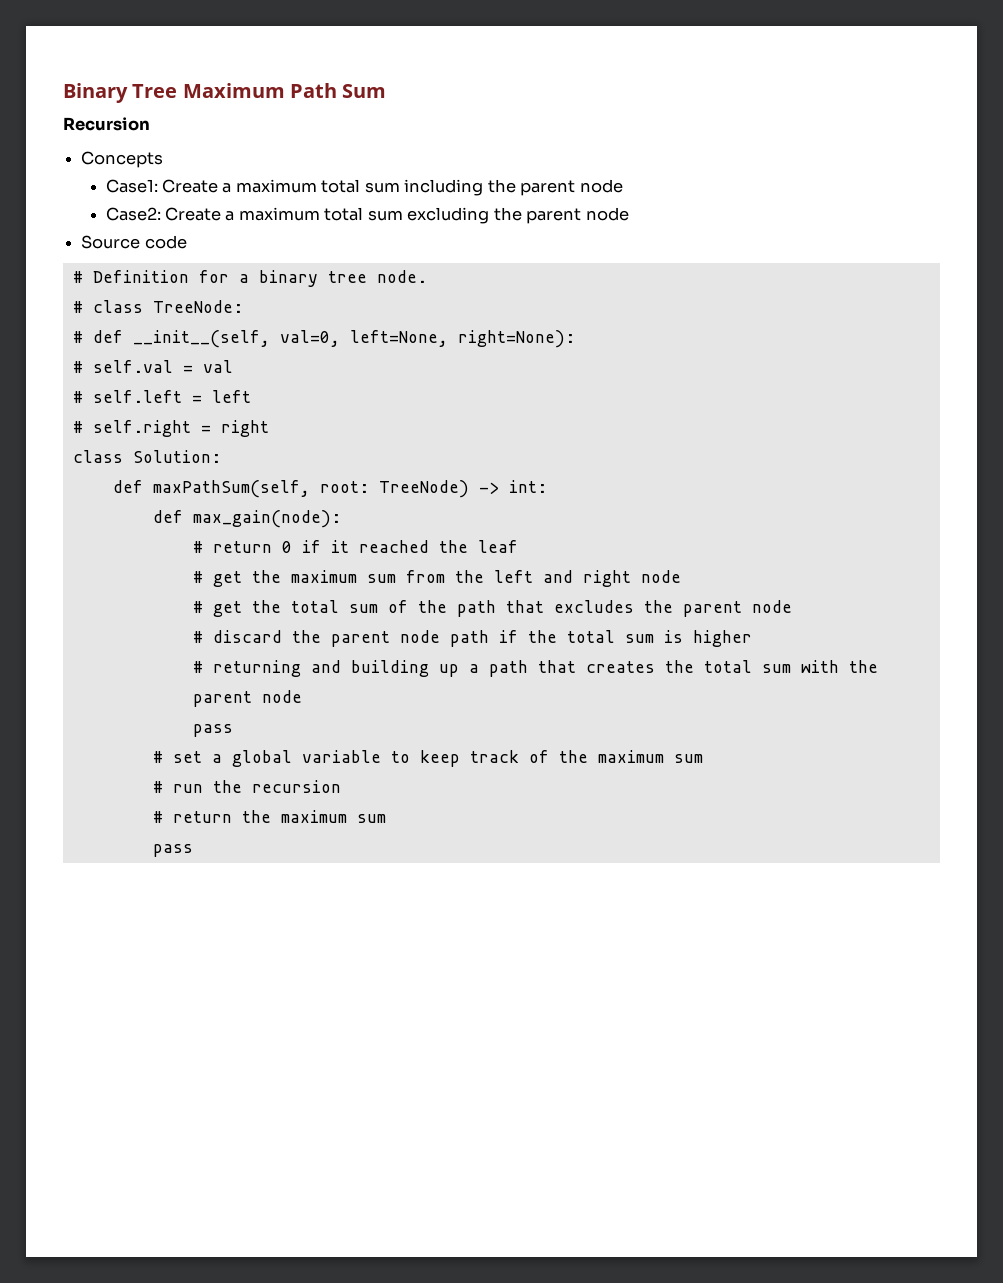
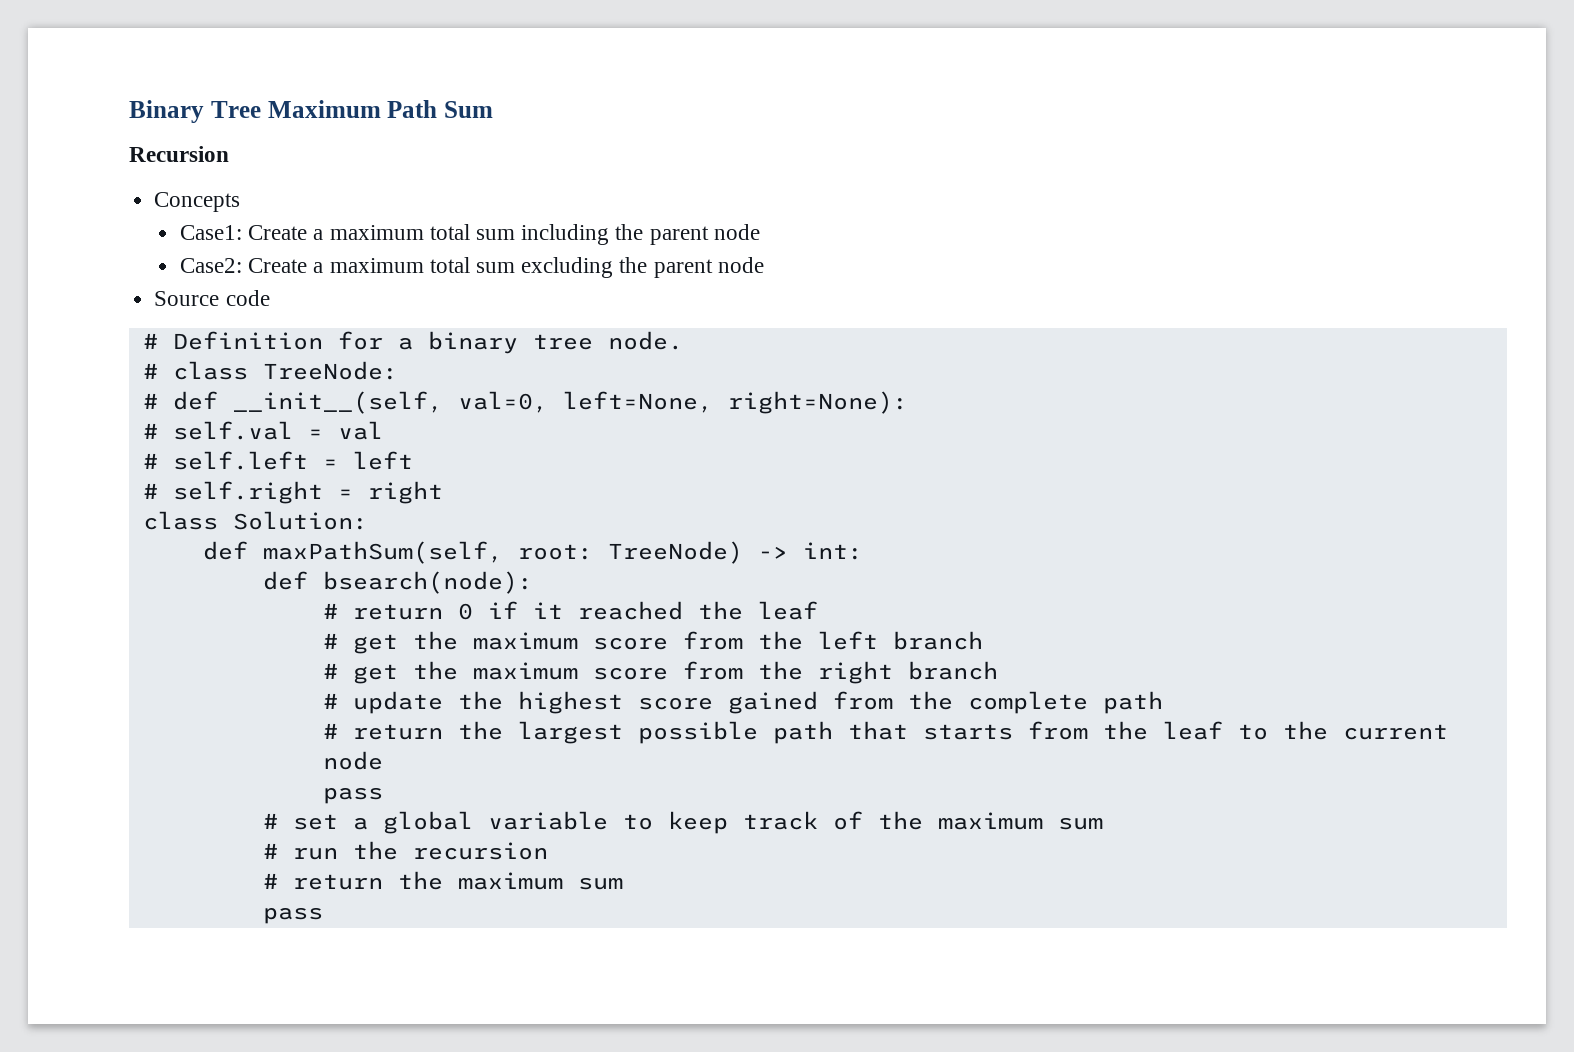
[192,510,341,528] max_gain(node): -> [322,571,533,594] bsearch(node):
[366,574,396,583] sum -> [592,637,668,650] score
[542,570,681,587] [192,600,792,617] [192,630,752,647] [192,660,878,677] [192,691,252,707] and right node // # get the total sum of the path that excludes the parent node // # discard the parent node path if the total sum is higher // # returning and building up a path that creates the total sum with the parent -> [892,631,983,650] [322,661,998,684] [322,691,1163,714] [322,721,1448,744] branch // # get the maximum score from the right branch // # update the highest score gained from the complete path // # return the largest possible path that starts from the leaf to the current

